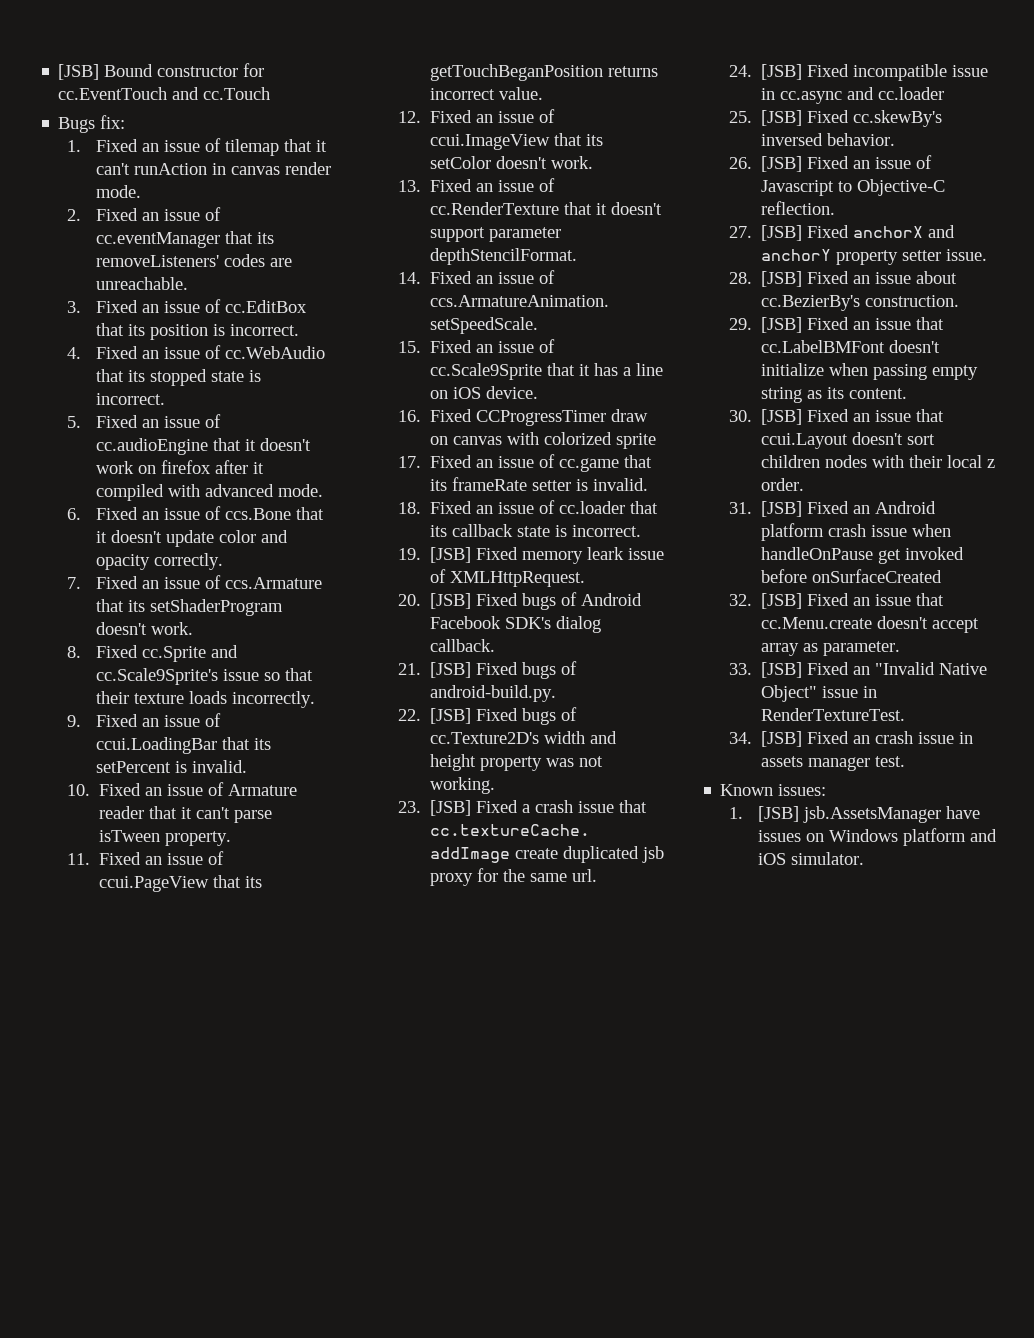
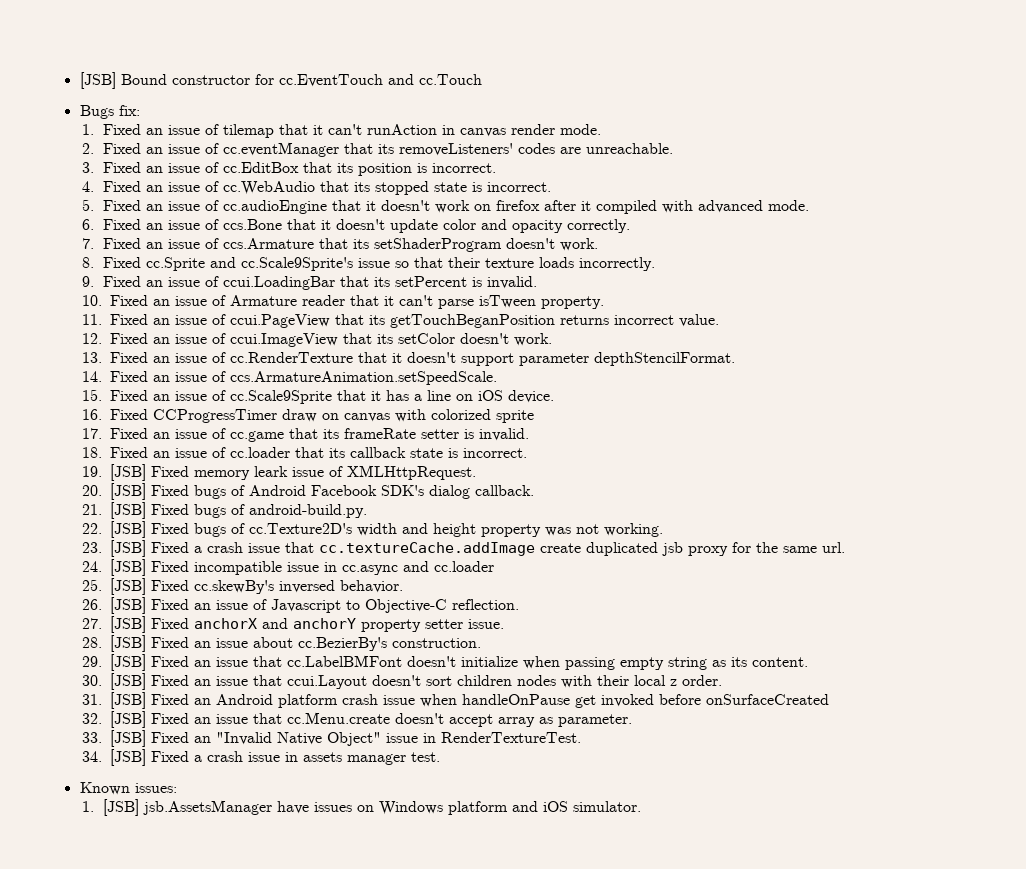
[853,735,871,744] an -> [194,755,203,762] a

